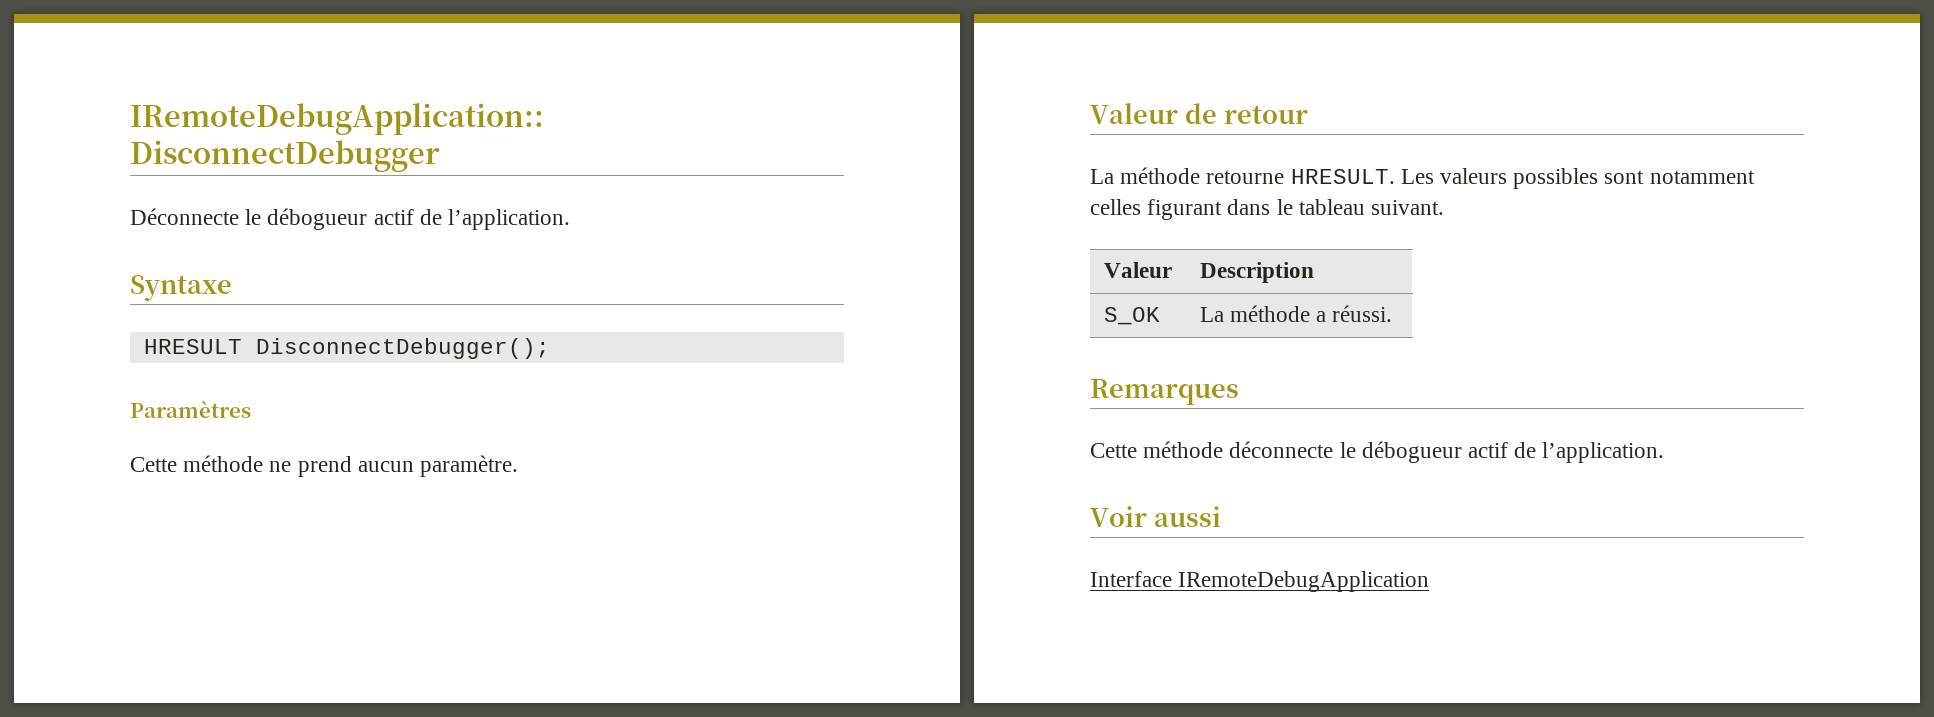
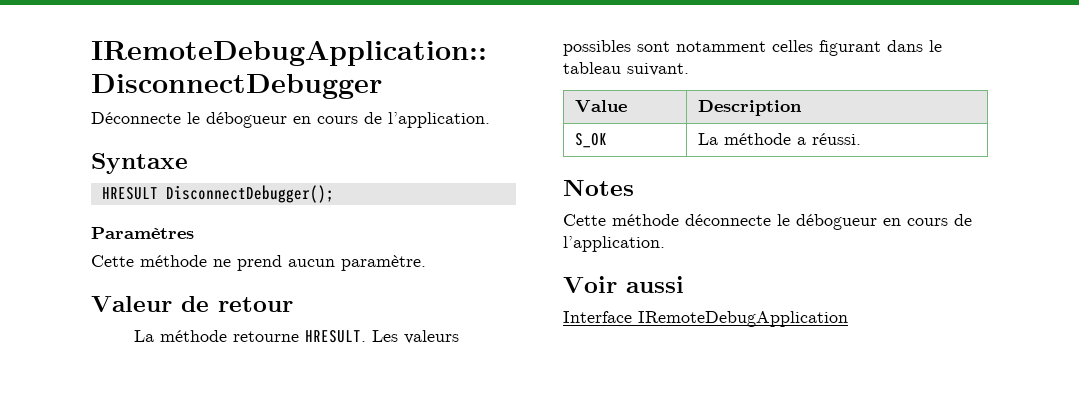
[373,209,414,225] actif -> [293,116,358,124] en cours
[1103,262,1172,278] Valeur -> [575,100,628,112] Value
[1090,379,1239,405] Remarques -> [563,179,634,196] Notes
[1468,442,1509,458] actif -> [883,218,948,226] en cours

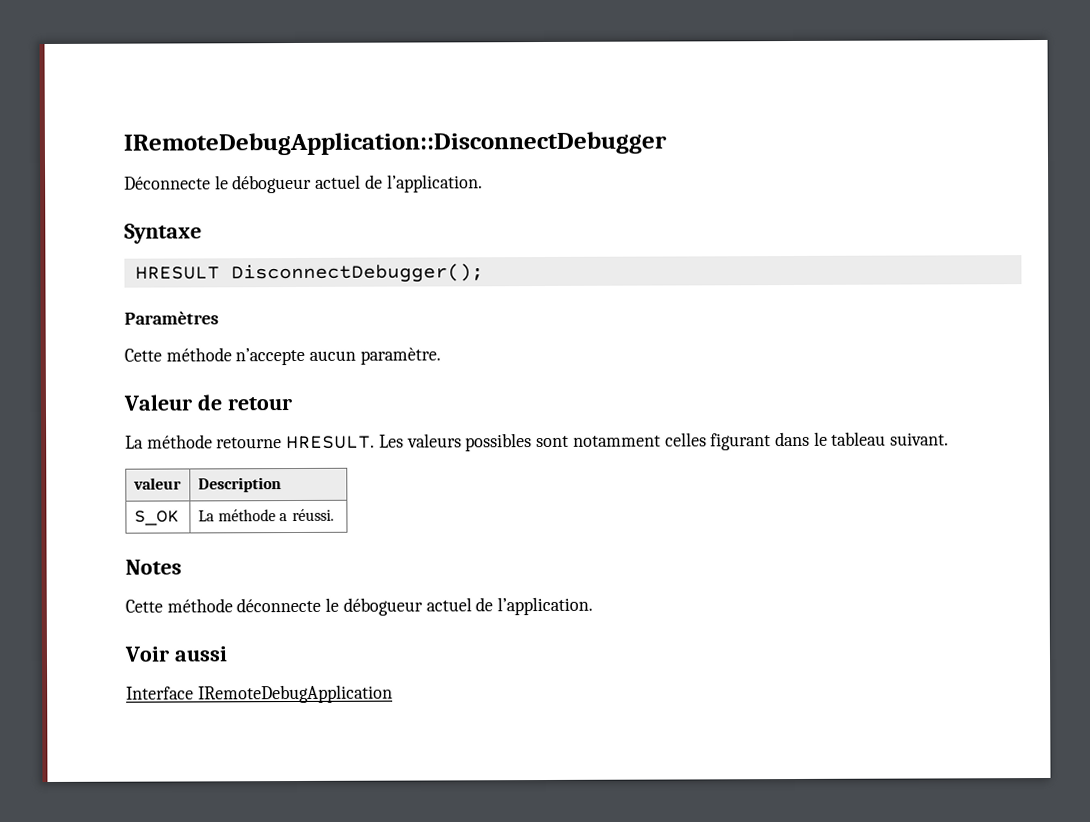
[293,116,358,124] en cours -> [315,174,362,189] actuel
[213,255,282,271] ne prend -> [235,347,306,366] n’accepte
[575,100,628,112] Value -> [132,477,182,490] valeur
[883,218,948,226] en cours -> [425,597,472,612] actuel

